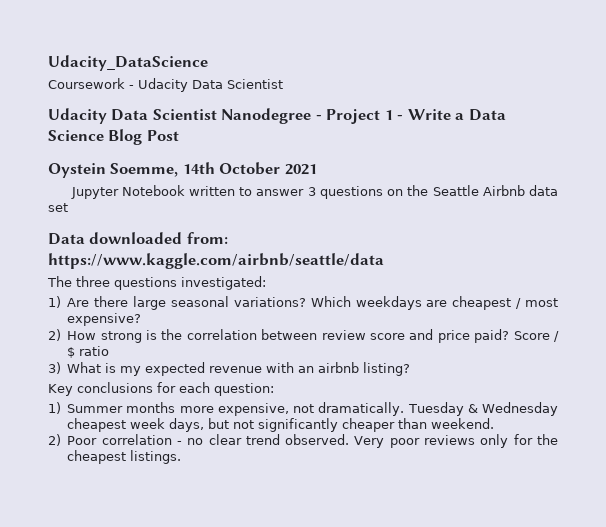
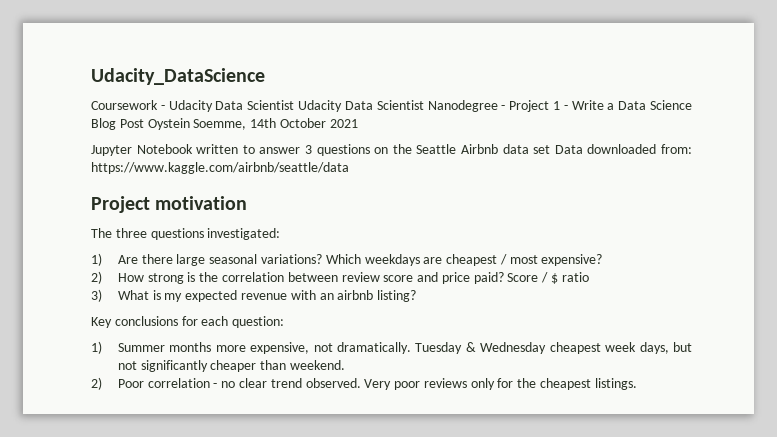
(283, 84) // -> (295, 105) none
(179, 135) // -> (144, 123) none
(68, 207) // -> (551, 149) none
(384, 261) none -> [91,196,248,213] // Project motivation

